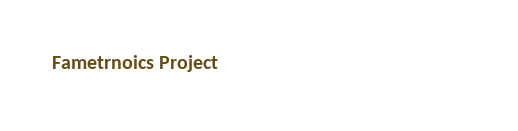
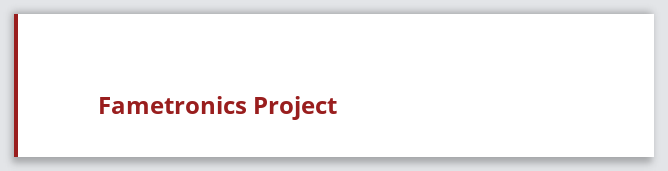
[52,55,154,69] Fametrnoics -> [98,96,247,114] Fametronics

